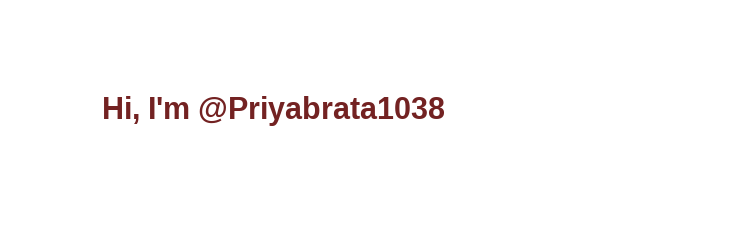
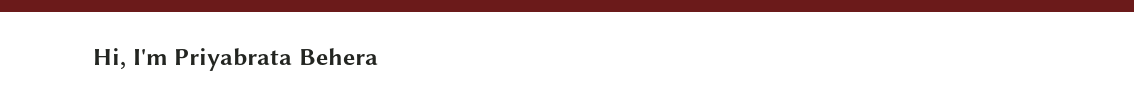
[198,96,446,126] @Priyabrata1038 -> [174,48,378,71] Priyabrata Behera

